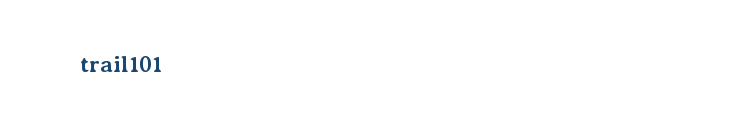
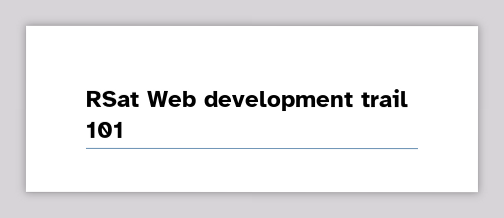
[80,56,162,72] trail101 -> [86,89,409,112] [85,121,124,138] RSat Web development trail 101

